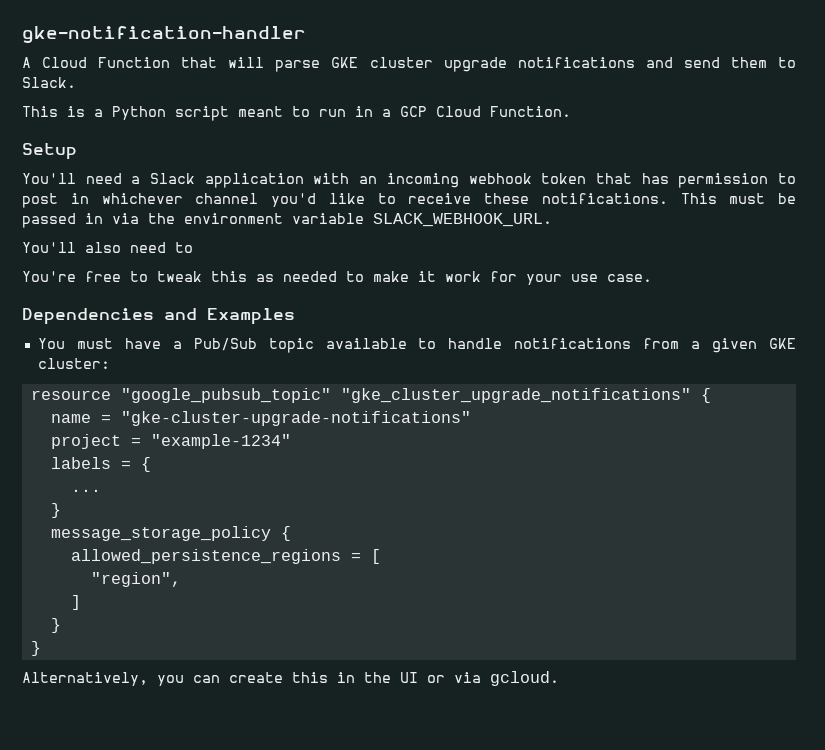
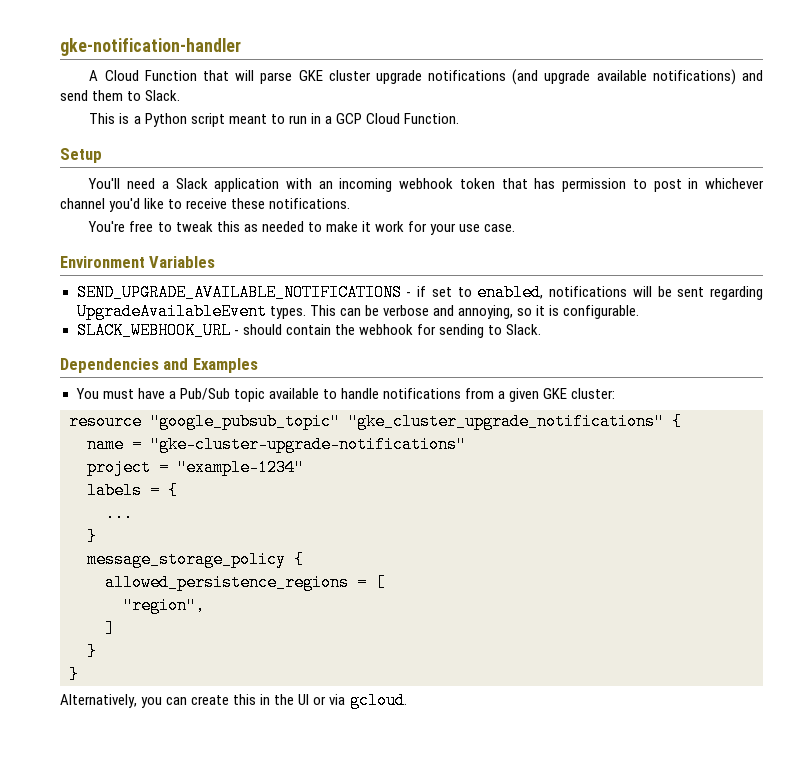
(635, 62) none -> [512,69,736,85] (and upgrade available notifications)
[680,193,796,204] [22,213,552,228] [22,242,193,253] This must be passed in via the environment variable SLACK_WEBHOOK_URL. // You'll also need to -> (351, 203) none
(652, 278) none -> [60,256,216,268] [76,284,763,301] [76,303,640,320] [76,322,541,339] // Environment Variables // SEND_UPGRADE_AVAILABLE_NOTIFICATIONS - if set to enabled, notifications will be sent regarding UpgradeAvailableEvent types. This can be verbose and annoying, so it is configurable. // SLACK_WEBHOOK_URL - should contain the webhook for sending to Slack.

